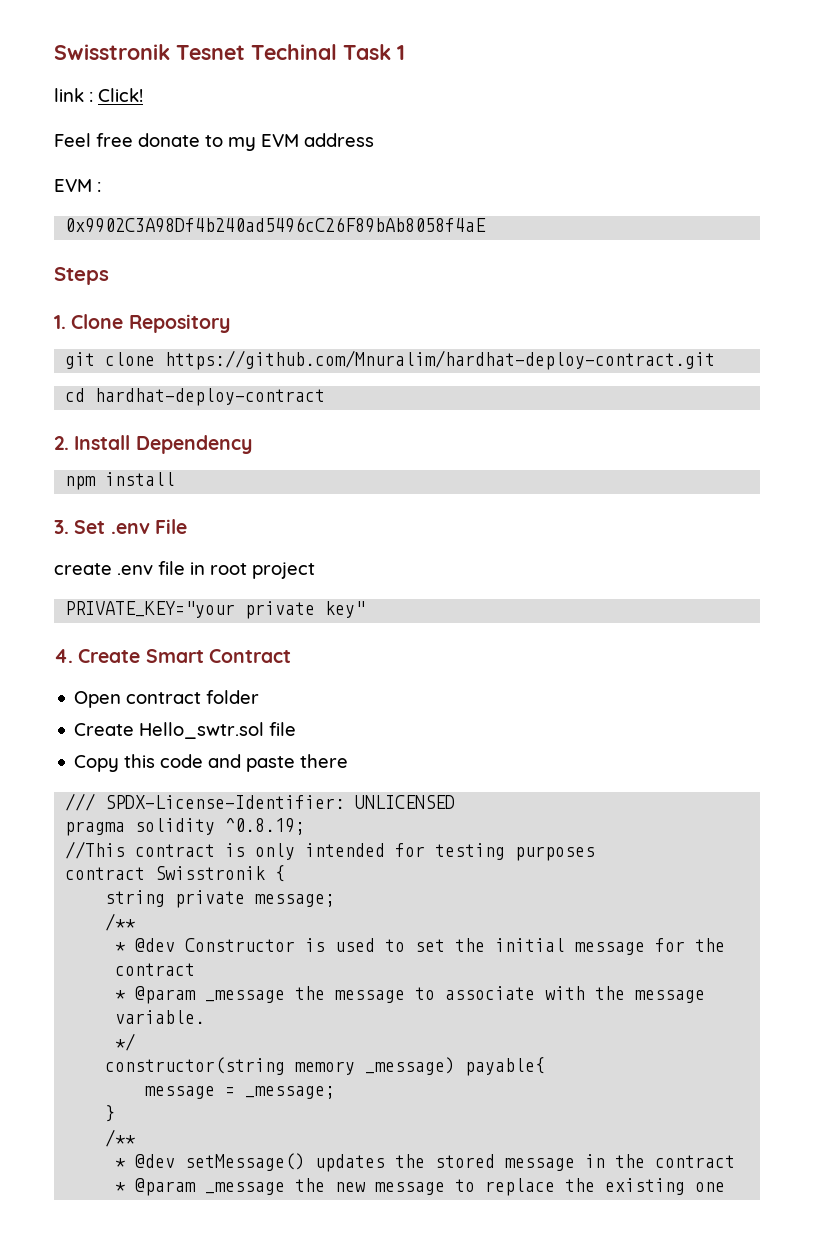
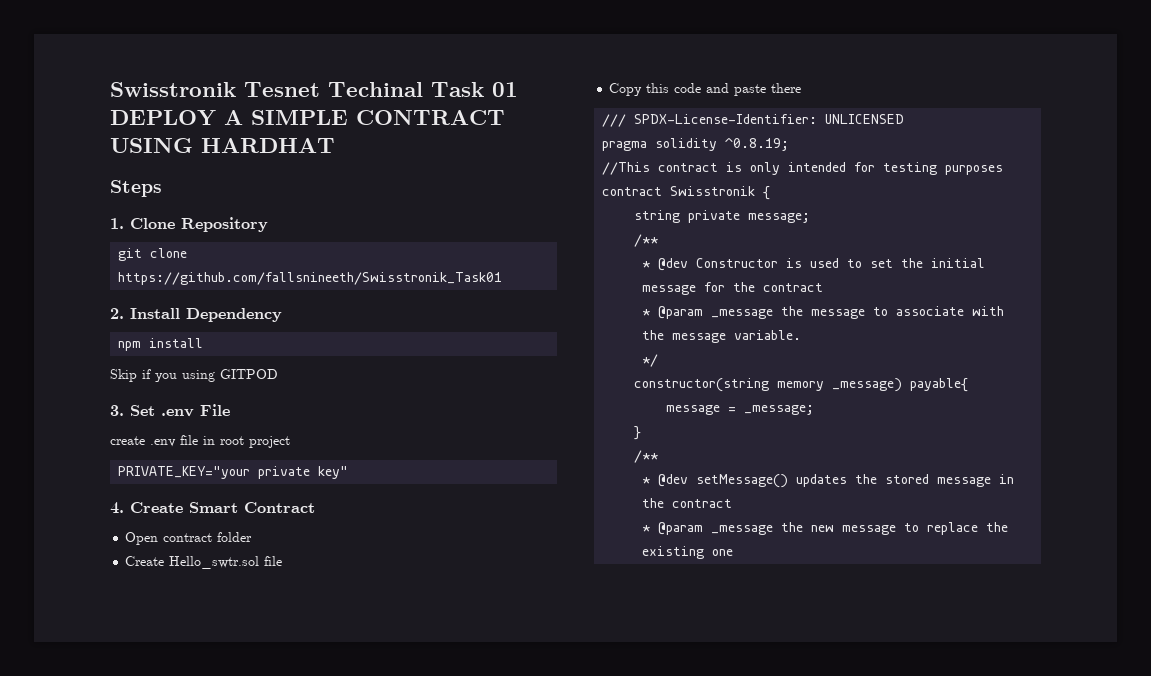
[397,45,405,60] [54,88,143,102] [54,133,374,151] [54,179,101,192] [65,217,487,233] 1 // link : Click! // Feel free donate to my EVM address // EVM : // 0x9902C3A98Df4b240ad5496cC26F89bAb8058f4aE -> [492,82,518,97] [110,110,505,126] [110,138,335,153] 01 DEPLOY A SIMPLE CONTRACT USING HARDHAT
[165,350,716,370] [65,388,326,406] https://github.com/Mnuralim/hardhat-deploy-contract.git // cd hardhat-deploy-contract -> [118,272,503,285] https://github.com/fallsnineeth/Swisstronik_Task01
(176, 479) none -> [110,369,278,382] // Skip if you using GITPOD

